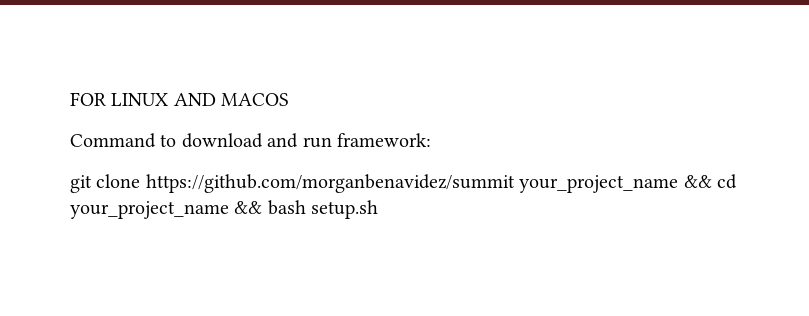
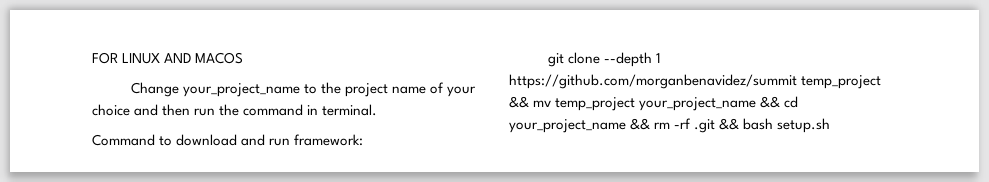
(290, 99) none -> [130,82,477,97] [92,104,378,116] // Change your_project_name to the project name of your choice and then run the command in terminal.
[145,174,515,193] https://github.com/morganbenavidez/summit -> [603,52,661,67] [509,74,882,89] [509,96,636,111] --depth 1 https://github.com/morganbenavidez/summit temp_project && mv temp_project
(263, 207) none -> [654,118,740,133] rm -rf .git &&

